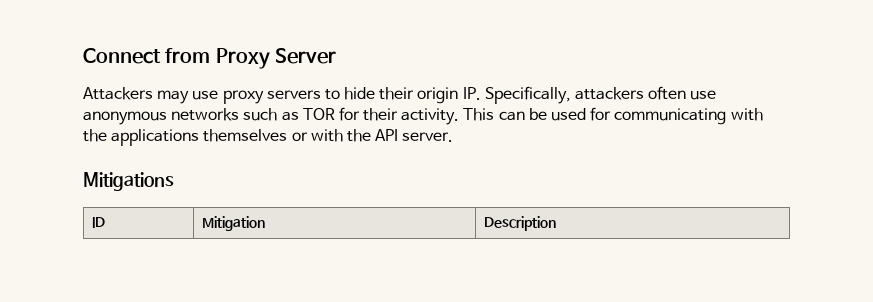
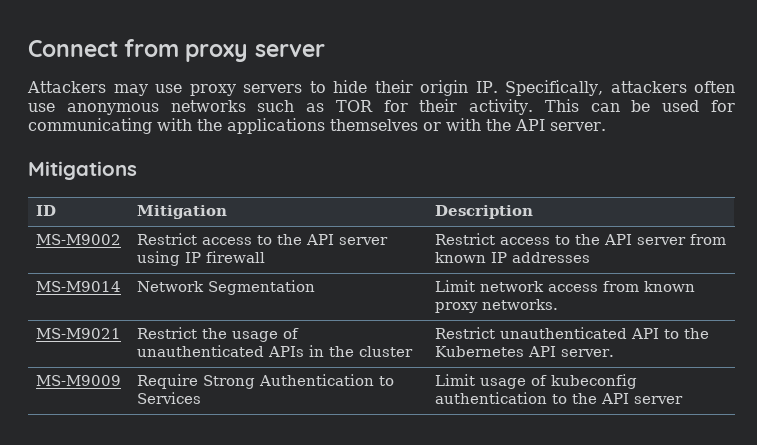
[215,48,336,69] Proxy Server -> [185,44,325,62] proxy server
(556, 223) none -> [35,234,121,245] [136,233,388,245] [136,251,265,266] [434,233,726,245] [434,252,590,263] [35,281,121,292] [136,280,315,295] [434,280,695,292] [434,299,558,313] [35,328,121,339] [136,327,299,342] [136,345,413,357] [434,327,709,339] [434,346,614,357] [35,375,121,386] [136,374,394,389] [136,392,201,404] [434,374,637,389] [434,392,683,404] // MS-M9002 | Restrict access to the API server using IP firewall | Restrict access to the API server from known IP addresses // MS-M9014 | Network Segmentation | Limit network access from known proxy networks. // MS-M9021 | Restrict the usage of unauthenticated APIs in the cluster | Restrict unauthenticated API to the Kubernetes API server. // MS-M9009 | Require Strong Authentication to Services | Limit usage of kubeconfig authentication to the API server

